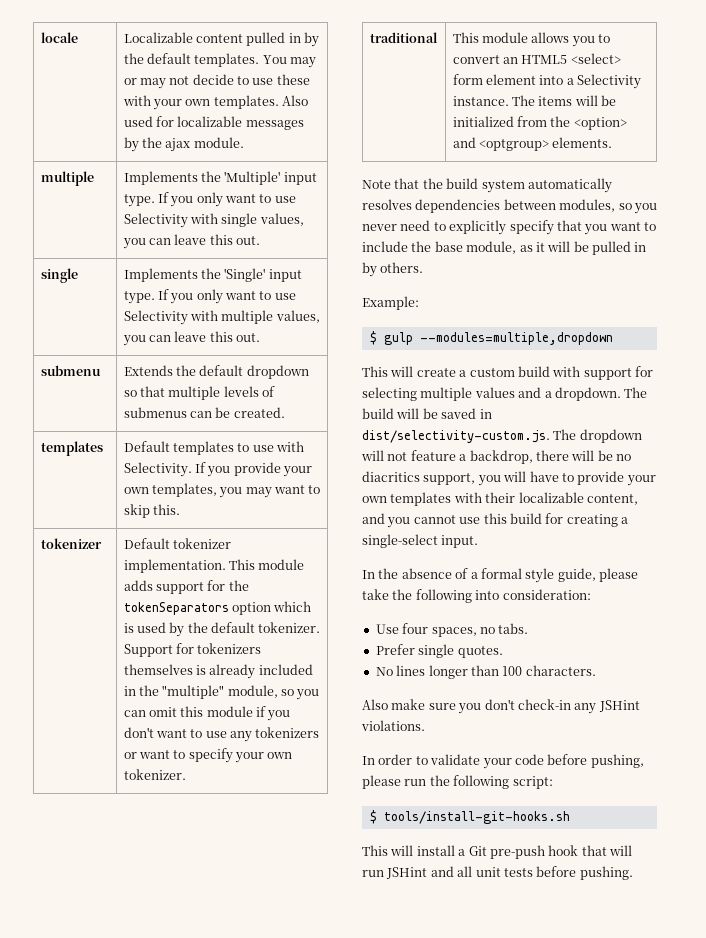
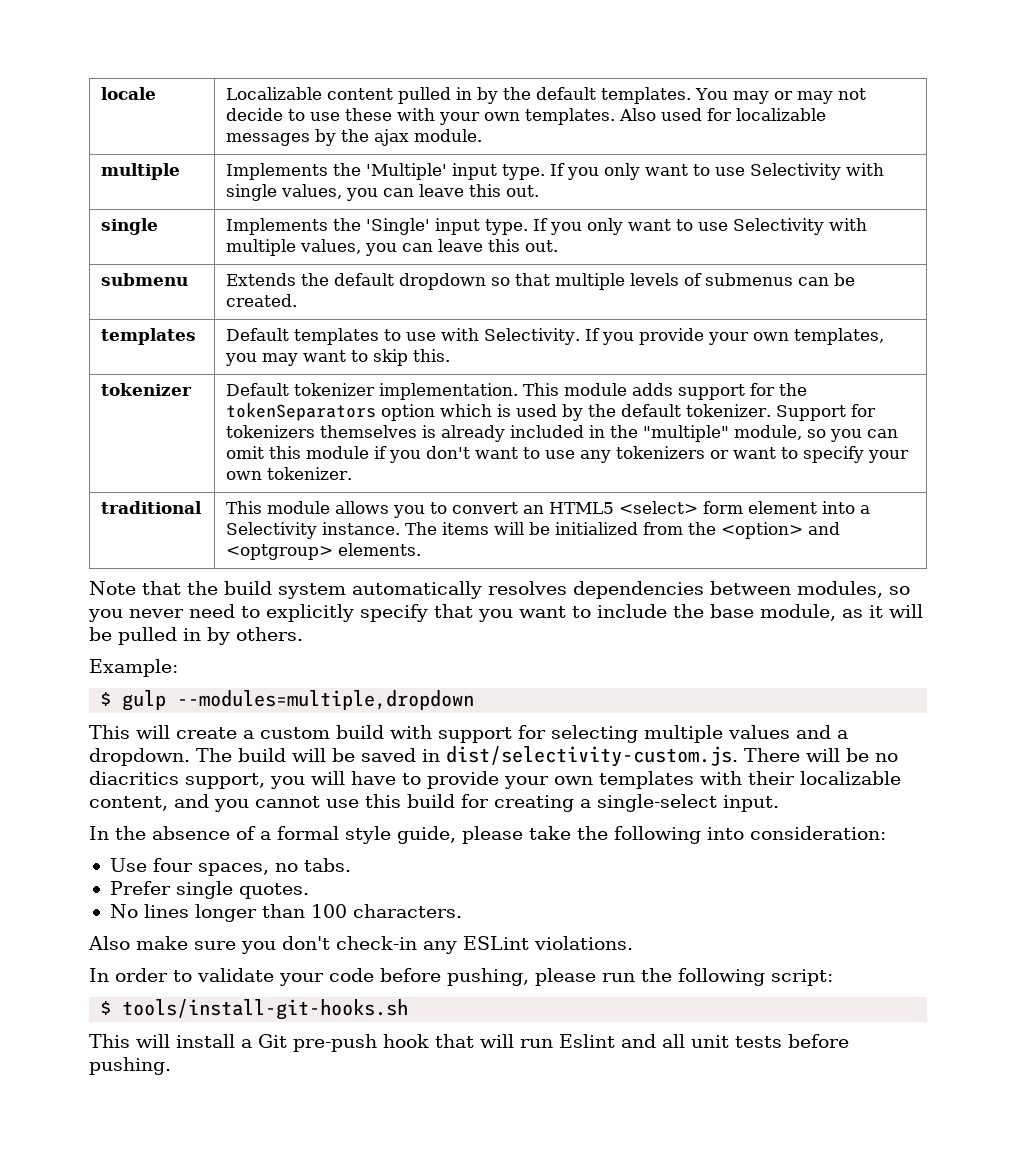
[553,429,642,443] [361,450,569,464] The dropdown will not feature a backdrop, there -> [744,748,800,762] There
[598,700,640,712] JSHint -> [463,936,529,950] ESLint
[386,867,428,879] JSHint -> [559,1034,615,1048] Eslint

